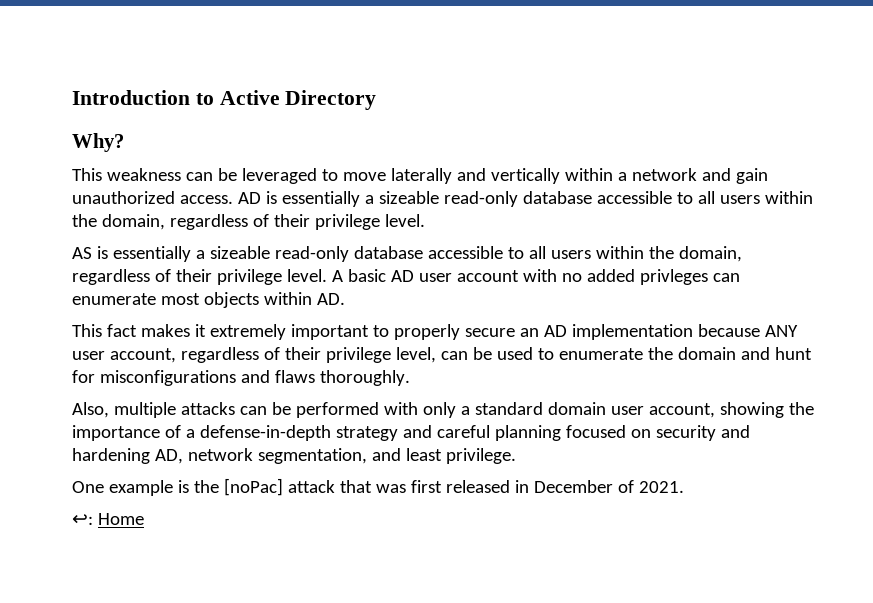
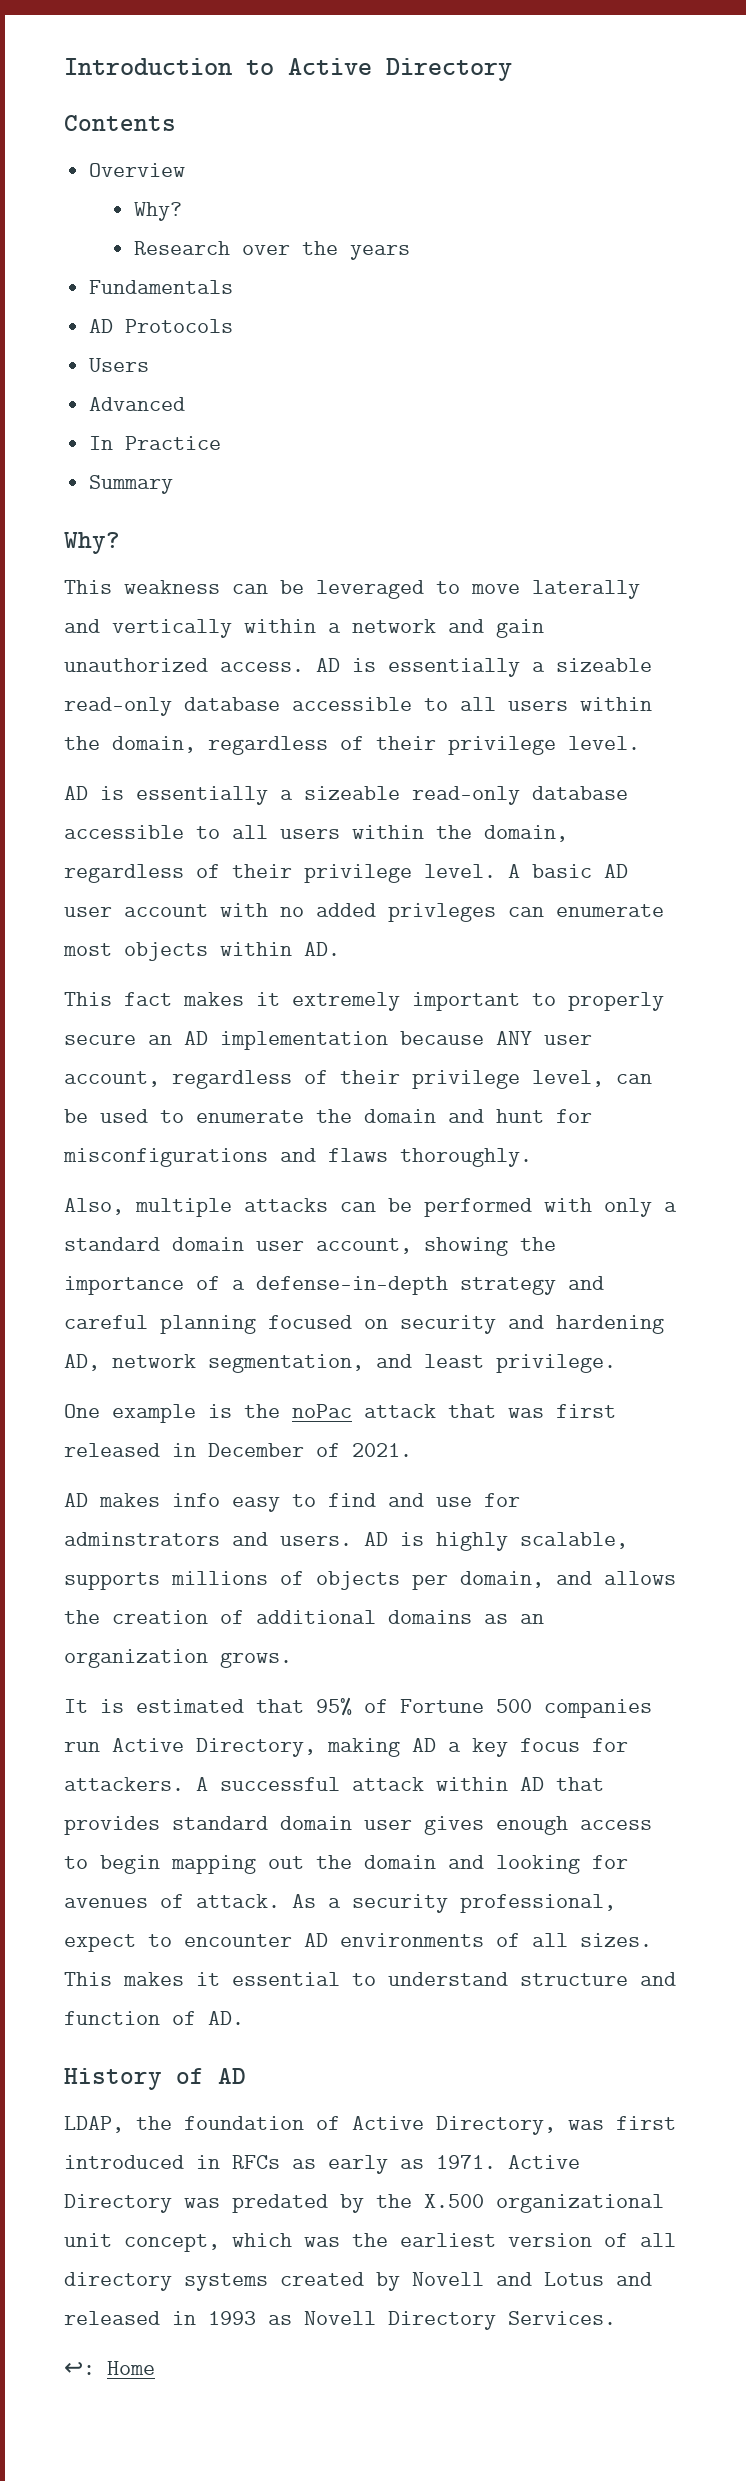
(377, 100) none -> [64,115,176,131] [89,163,186,177] [134,202,183,221] [134,241,411,260] [89,280,234,294] [89,319,234,333] [89,358,150,372] [89,397,186,411] [89,436,222,450] [89,475,174,494] // Contents // Overview // Why? // Research over the years // Fundamentals // AD Protocols // Users // Advanced // In Practice // Summary
[72,247,92,259] AS -> [64,786,88,800] AD
[223,478,283,496] [noPac] -> [292,1404,352,1418] noPac
(684, 487) none -> [64,1493,520,1512] [64,1532,628,1551] [64,1571,676,1590] [64,1610,544,1624] [64,1649,292,1668] [64,1697,652,1718] [64,1738,628,1757] [64,1777,604,1791] [64,1816,652,1835] [64,1855,628,1874] [64,1894,616,1913] [64,1933,652,1952] [64,1972,676,1986] [64,2011,244,2025] [64,2068,246,2090] [64,2116,676,2135] [64,2155,580,2174] [64,2194,664,2213] [64,2233,676,2252] [64,2272,652,2291] [64,2311,616,2330] // AD makes info easy to find and use for adminstrators and users. AD is highly scalable, supports millions of objects per domain, and allows the creation of additional domains as an organization grows. // It is estimated that 95% of Fortune 500 companies run Active Directory, making AD a key focus for attackers. A successful attack within AD that provides standard domain user gives enough access to begin mapping out the domain and looking for avenues of attack. As a security professional, expect to encounter AD environments of all sizes. This makes it essential to understand structure and function of AD. // History of AD // LDAP, the foundation of Active Directory, was first introduced in RFCs as early as 1971. Active Directory was predated by the X.500 organizational unit concept, which was the earliest version of all directory systems created by Novell and Lotus and released in 1993 as Novell Directory Services.

